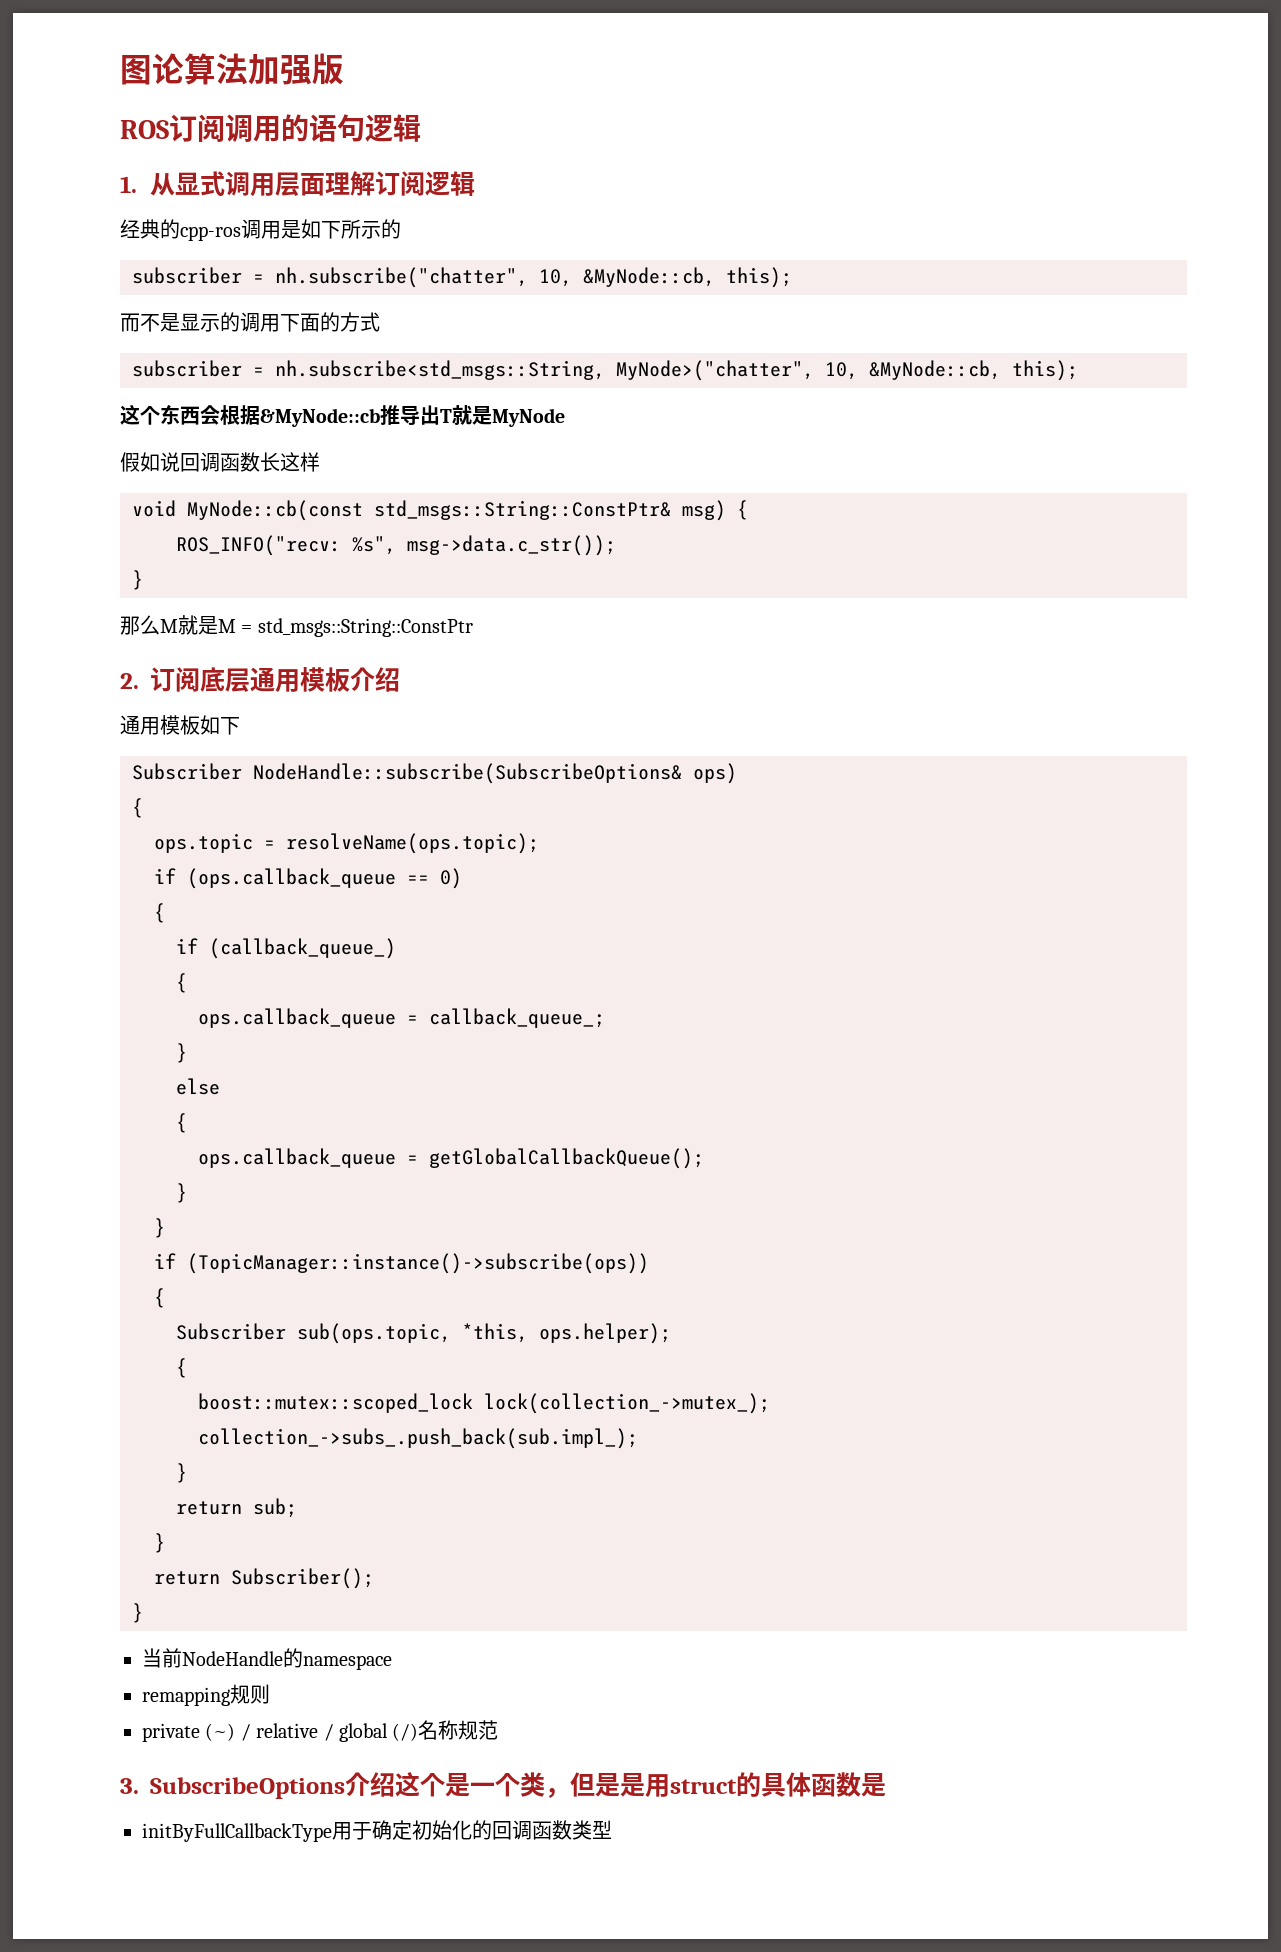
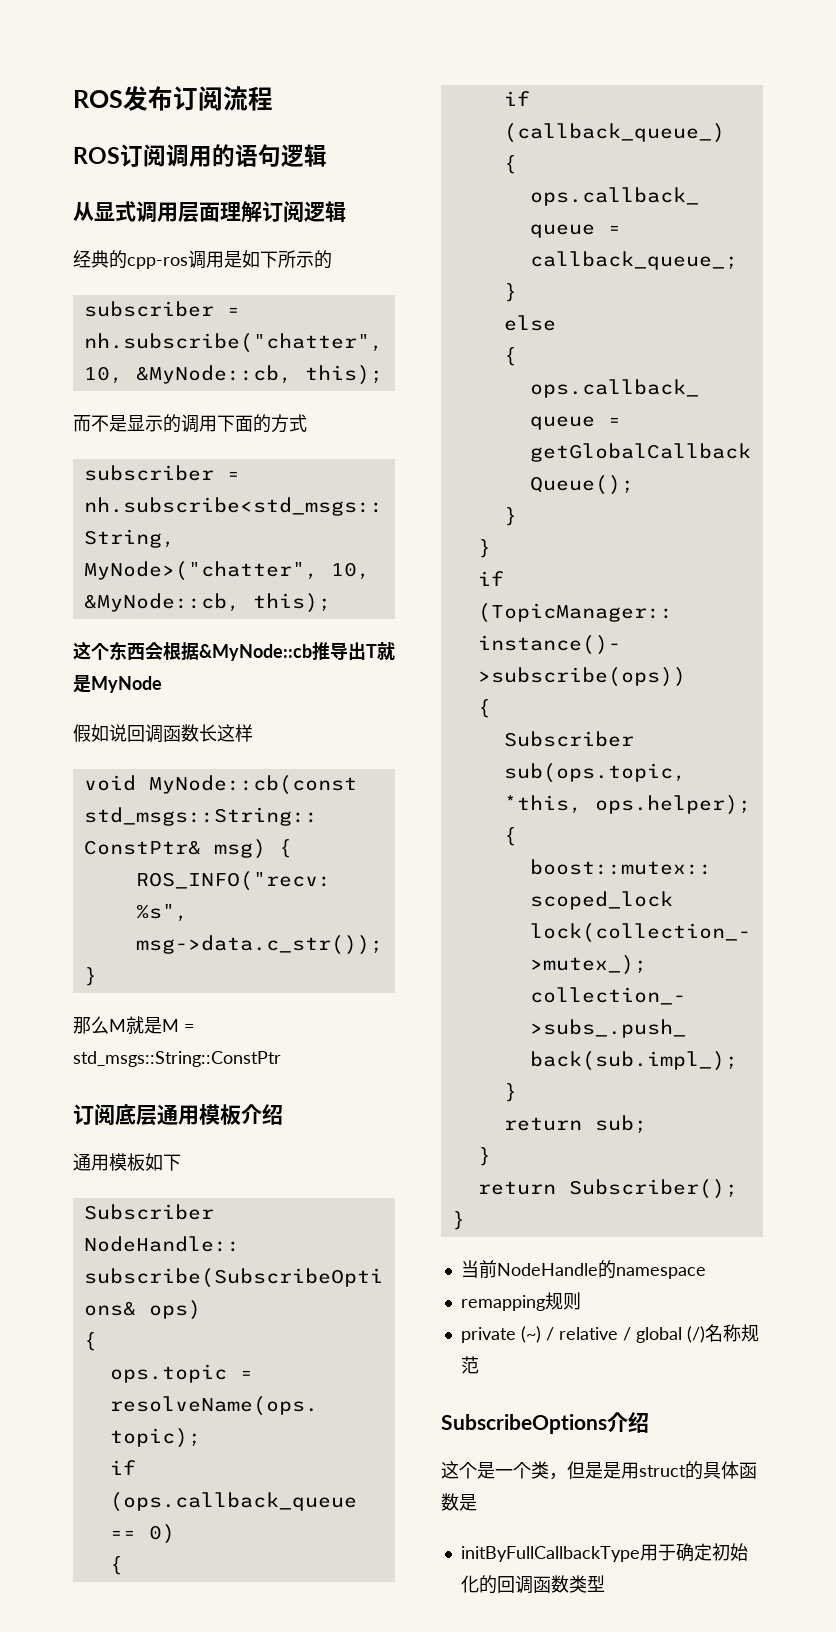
[120,53,344,85] 图论算法加强版 -> [73,86,273,111] ROS发布订阅流程
[120,176,137,193] 1. -> (327, 155) none
[120,673,139,689] 2. -> (281, 1059) none
[120,1778,139,1794] 3. -> (479, 1365) none
(396, 1784) none -> (649, 1422) //

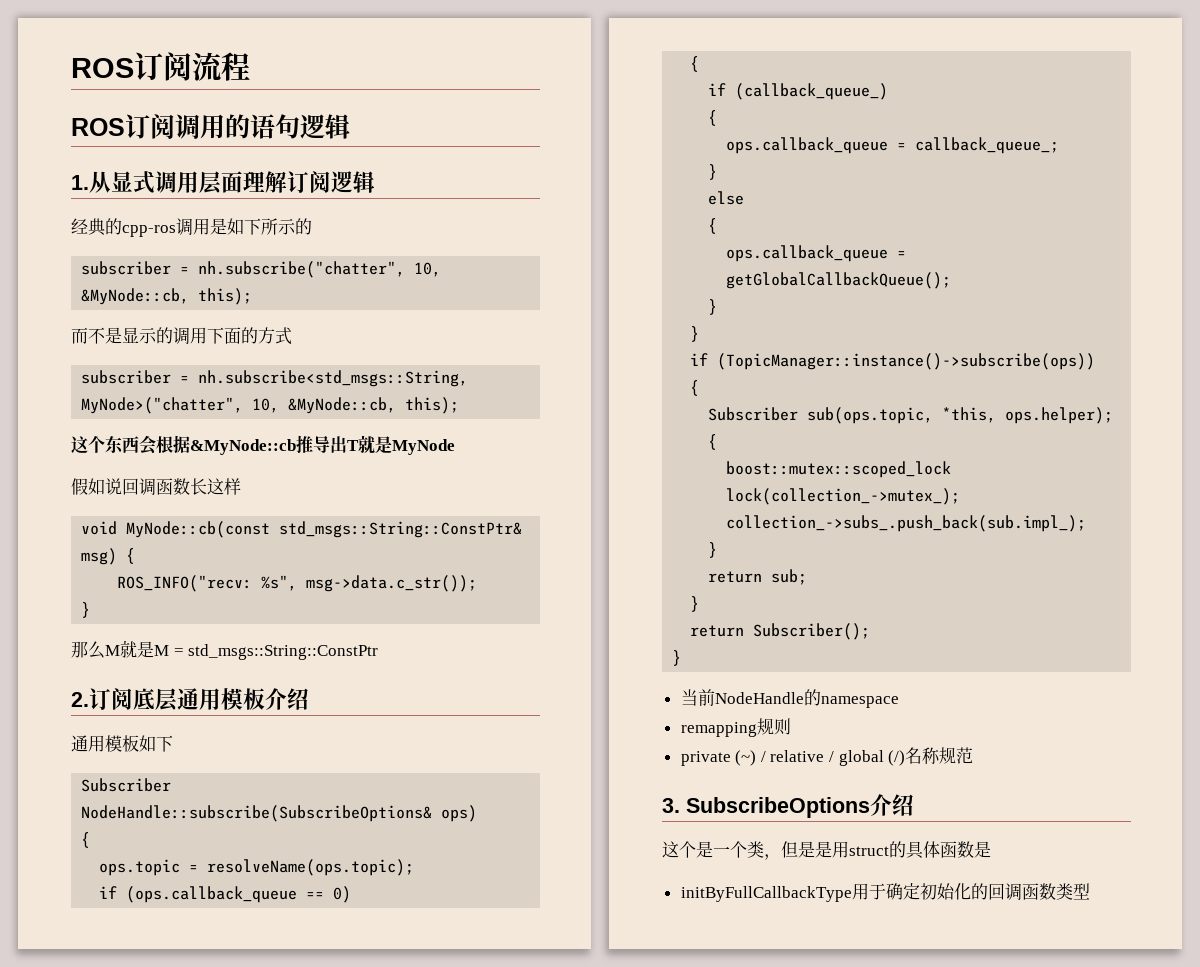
[73,86,173,111] ROS发布 -> [71,58,134,78] ROS
(327, 155) none -> [71,175,89,190] 1.
(281, 1059) none -> [71,692,89,707] 2.
(479, 1365) none -> [662,798,680,813] 3.

